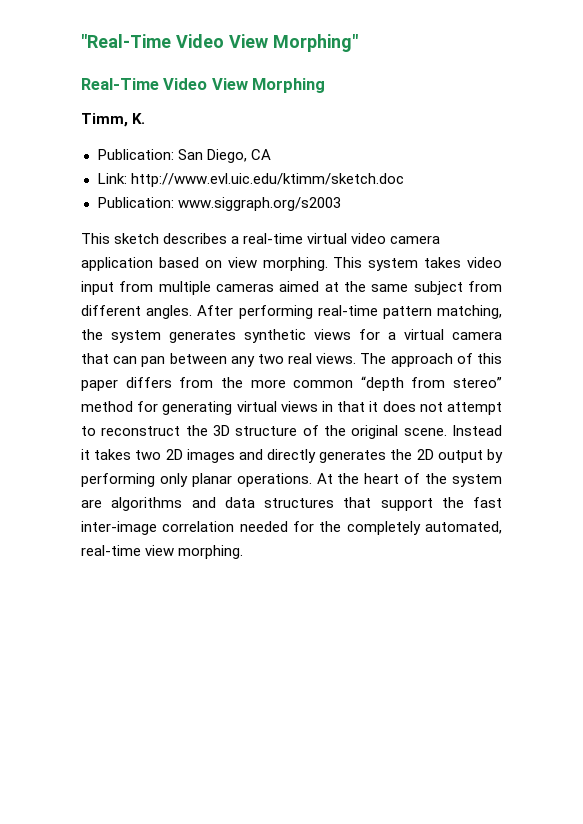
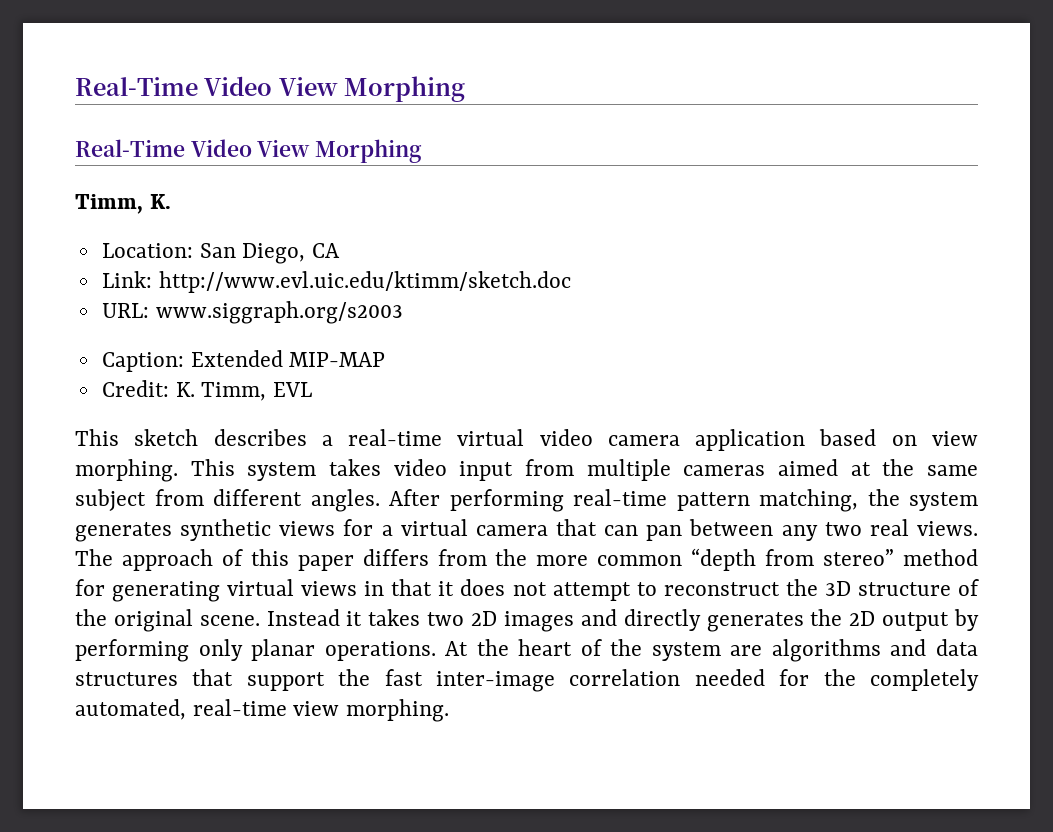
[81,34,358,52] "Real-Time Video View Morphing" -> [75,76,466,102] Real-Time Video View Morphing
[97,149,174,160] Publication: -> [101,243,193,258] Location:
[97,197,174,208] Publication: -> [101,303,149,318] URL:
(341, 204) none -> [101,350,386,372] [101,380,312,401] // Caption: Extended MIP-MAP // Credit: K. Timm, EVL

